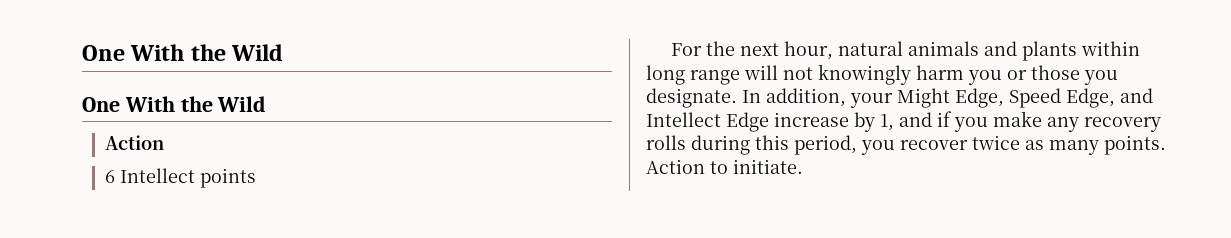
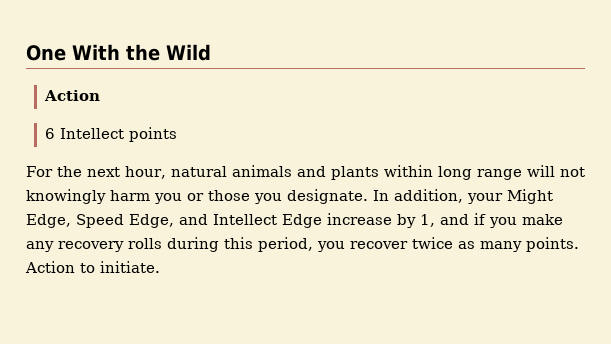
[82,44,284,61] [82,96,267,112] One With the Wild // One With the Wild -> [26,44,211,61] One With the Wild

